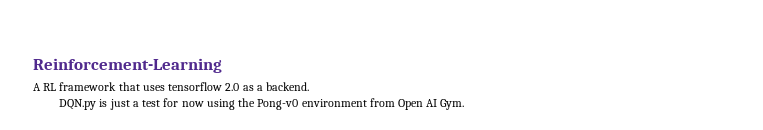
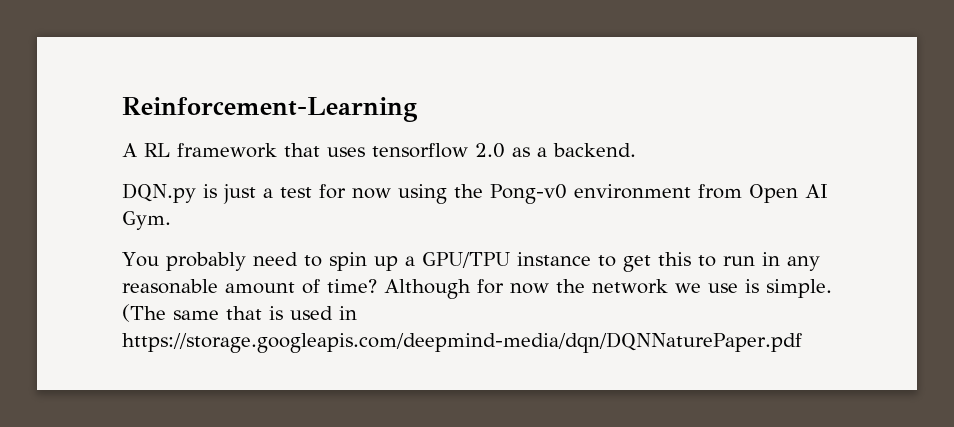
(465, 104) none -> [122,252,820,272] [122,279,832,299] [122,304,357,322] [122,332,802,353] // You probably need to spin up a GPU/TPU instance to get this to run in any reasonable amount of time? Although for now the network we use is simple. (The same that is used in https://storage.googleapis.com/deepmind-media/dqn/DQNNaturePaper.pdf

